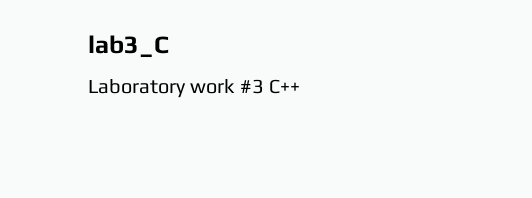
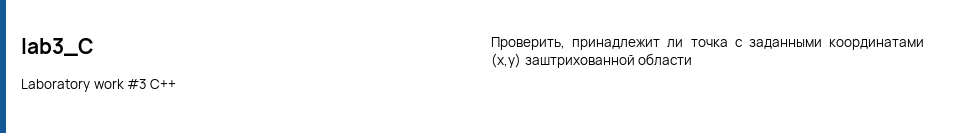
(301, 86) none -> [491,37,924,50] [491,53,693,68] // Проверить, принадлежит ли точка с заданными координатами (x,y) заштрихованной области

